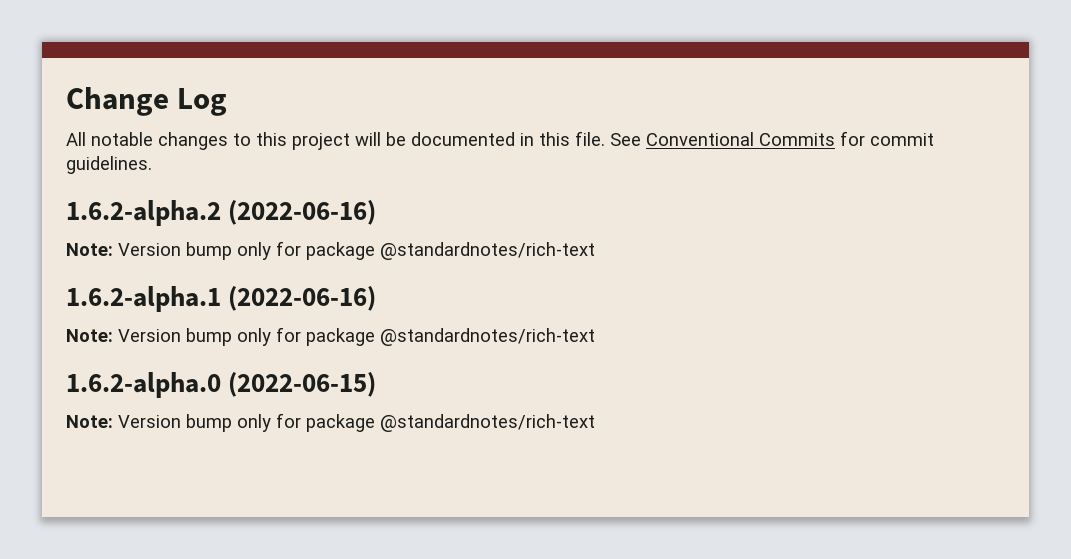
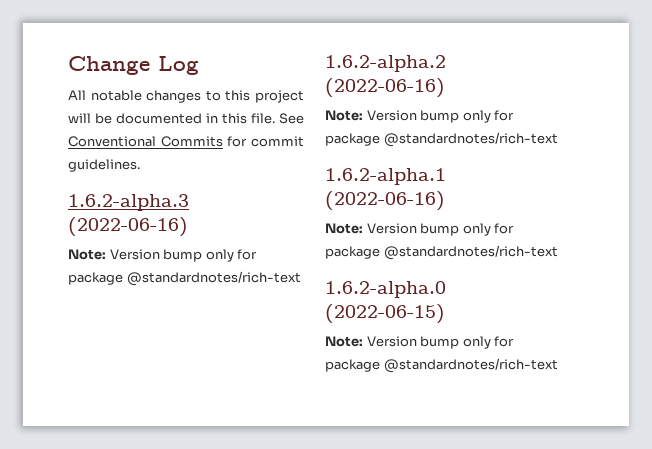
(152, 165) none -> [68,194,189,211] [68,217,188,237] [68,249,258,262] [68,271,301,286] // 1.6.2-alpha.3 (2022-06-16) // Note: Version bump only for package @standardnotes/rich-text

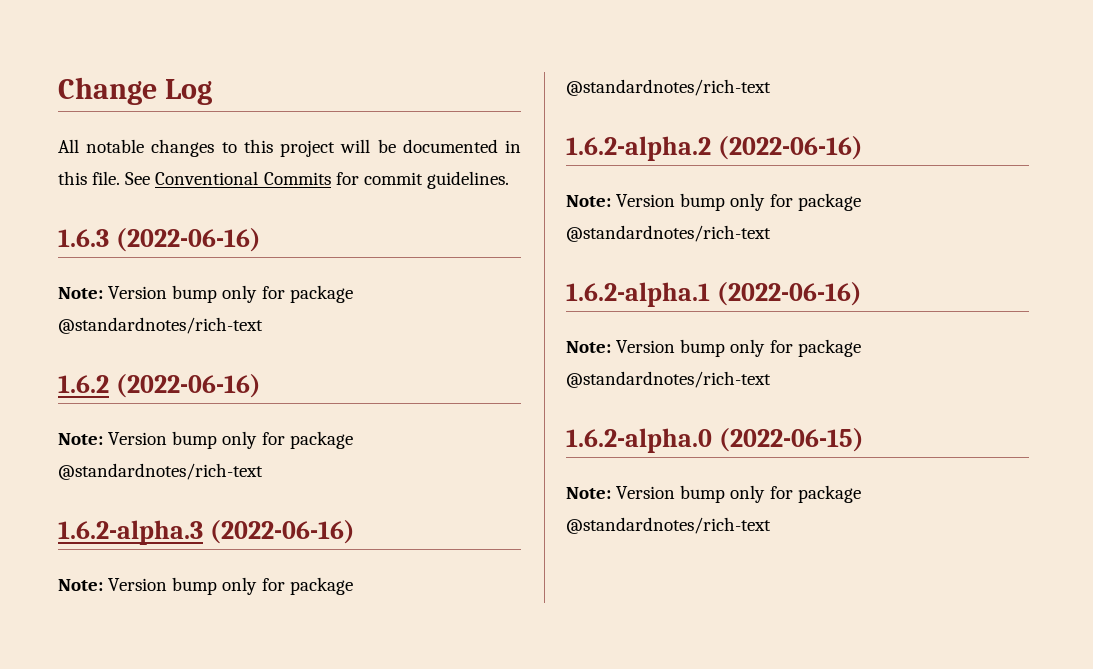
(140, 165) none -> [58,228,261,252] [58,285,353,303] [58,317,263,334] [58,374,261,398] [58,431,353,449] [58,463,263,480] // 1.6.3 (2022-06-16) // Note: Version bump only for package @standardnotes/rich-text // 1.6.2 (2022-06-16) // Note: Version bump only for package @standardnotes/rich-text

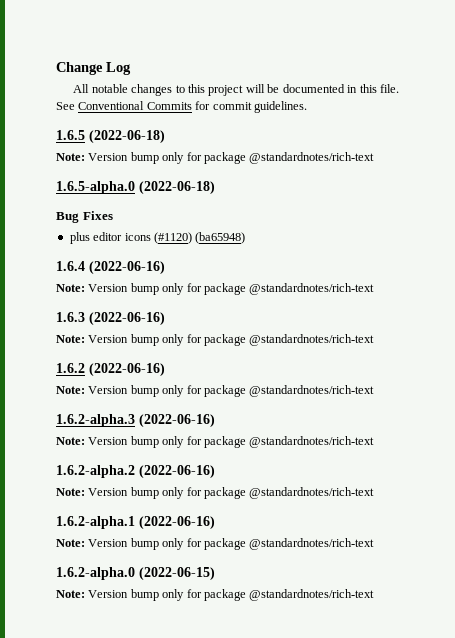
(509, 180) none -> [56,130,165,143] [56,152,375,164] [56,181,215,194] [56,211,113,223] [69,232,246,244] [56,261,165,274] [56,283,375,295] // 1.6.5 (2022-06-18) // Note: Version bump only for package @standardnotes/rich-text // 1.6.5-alpha.0 (2022-06-18) // Bug Fixes // plus editor icons (#1120) (ba65948) // 1.6.4 (2022-06-16) // Note: Version bump only for package @standardnotes/rich-text

